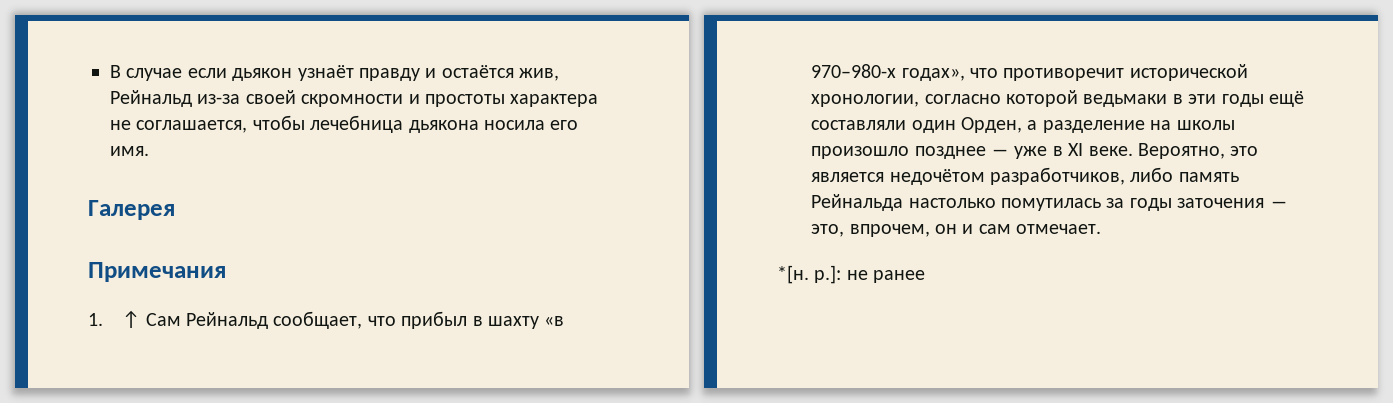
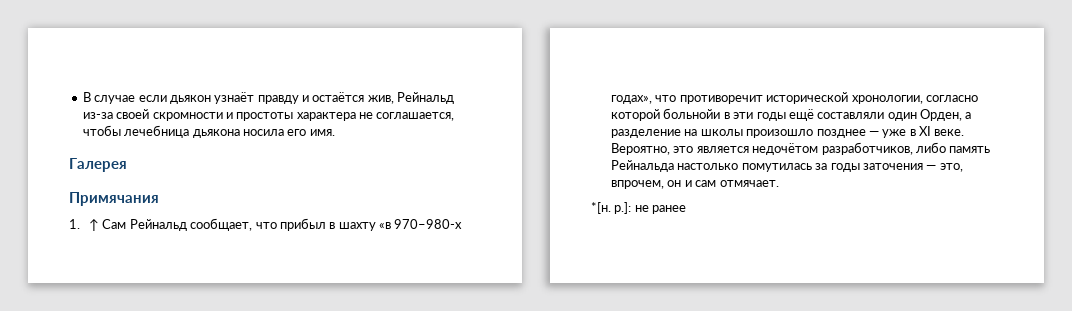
[88,262,226,282] Примечания -> [69,192,159,206] Примячания
[1083,94,1168,107] ведьмаки -> [663,108,721,119] больнойи
[1016,224,1102,234] отмечает. -> [719,180,779,187] отмячает.

